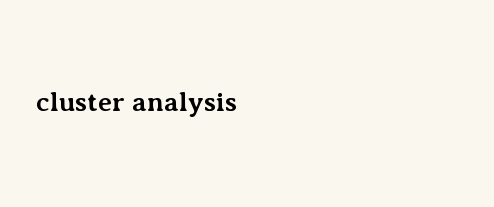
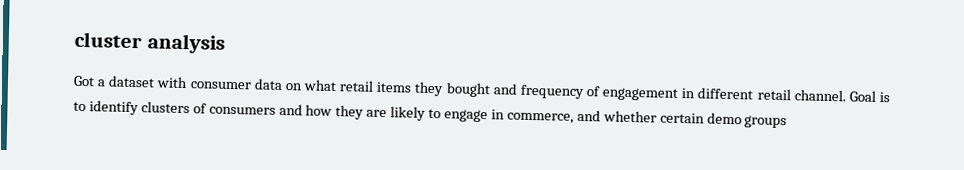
(238, 104) none -> [73,75,890,103] [73,100,788,129] // Got a dataset with consumer data on what retail items they bought and frequency of engagement in different retail channel. Goal is to identify clusters of consumers and how they are likely to engage in commerce, and whether certain demo groups

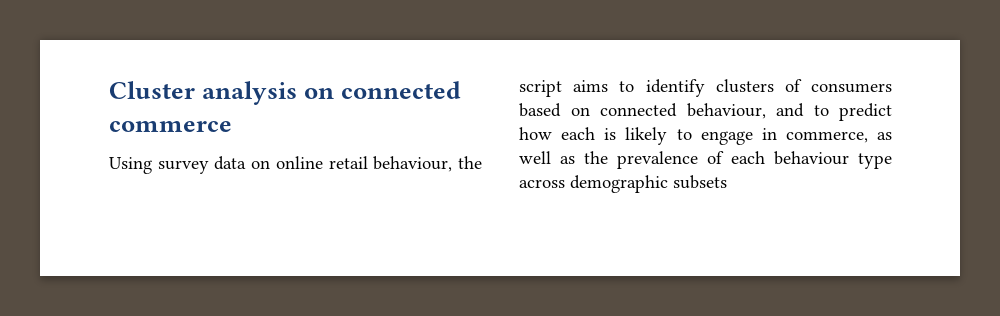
[74,31,142,49] cluster -> [109,81,195,99] Cluster
[73,75,890,103] // Got a dataset with consumer data on what retail items they bought and frequency of engagement in different retail channel. Goal is -> [304,81,462,99] [109,121,232,132] [109,156,483,174] [519,80,609,97] on connected commerce // Using survey data on online retail behaviour, the script aims
[278,103,388,120] and how they are -> [519,103,892,121] [519,127,617,140] based on connected behaviour, and to predict how each is
[576,109,788,129] and whether certain demo groups -> [877,132,892,140] [519,151,892,169] [519,175,727,193] as well as the prevalence of each behaviour type across demographic subsets

